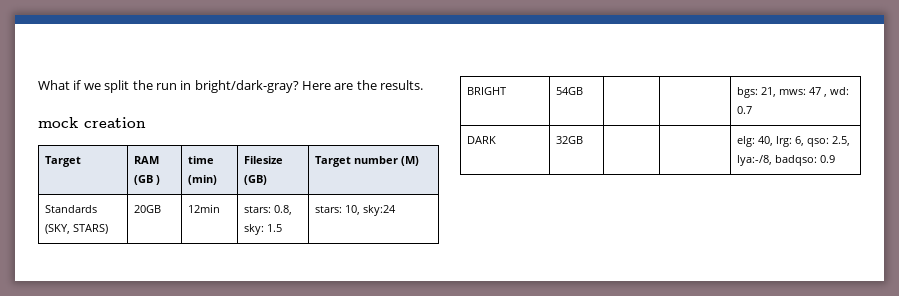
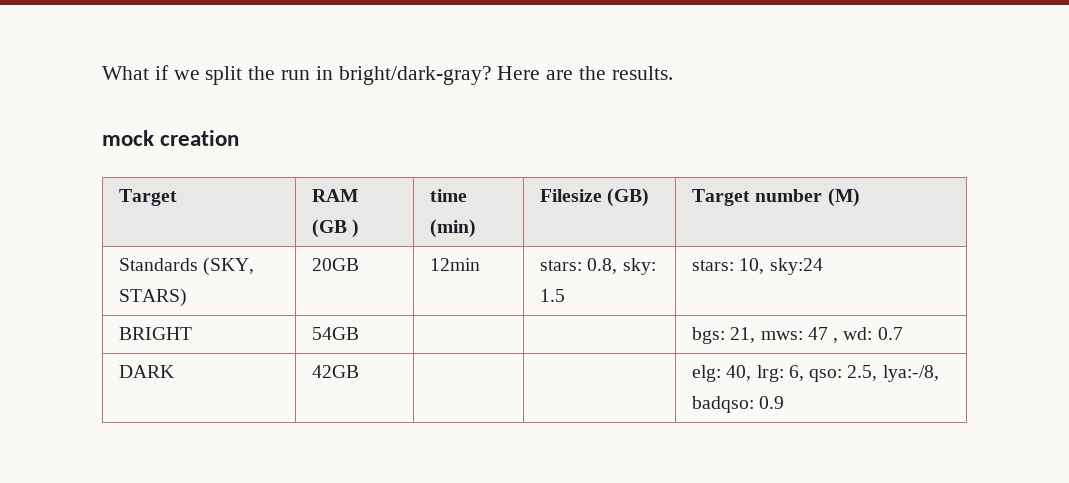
[555,136,583,144] 32GB -> [312,365,360,378] 42GB

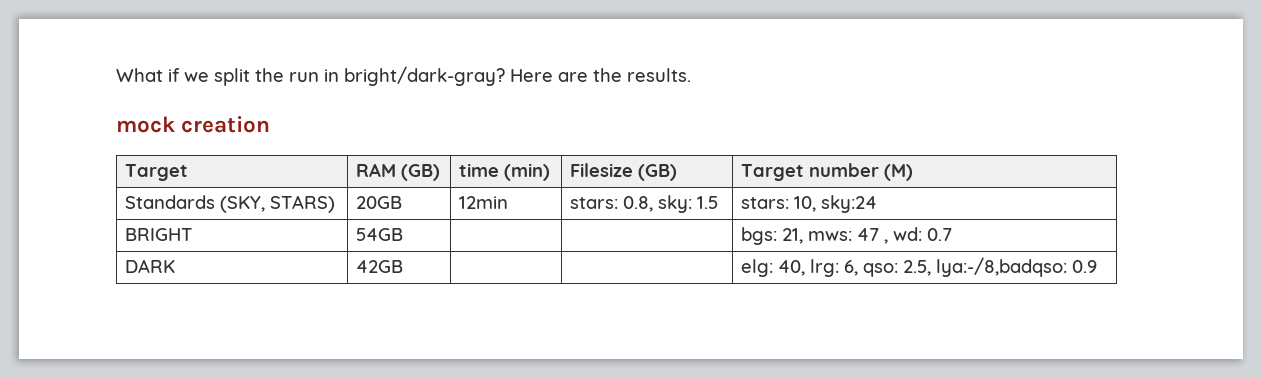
[312,219,360,238] (GB ) -> [400,164,440,181] (GB)
[882,365,939,382] [692,396,755,413] lya:-/8, badqso: -> [935,257,1067,277] lya:-/8,badqso:

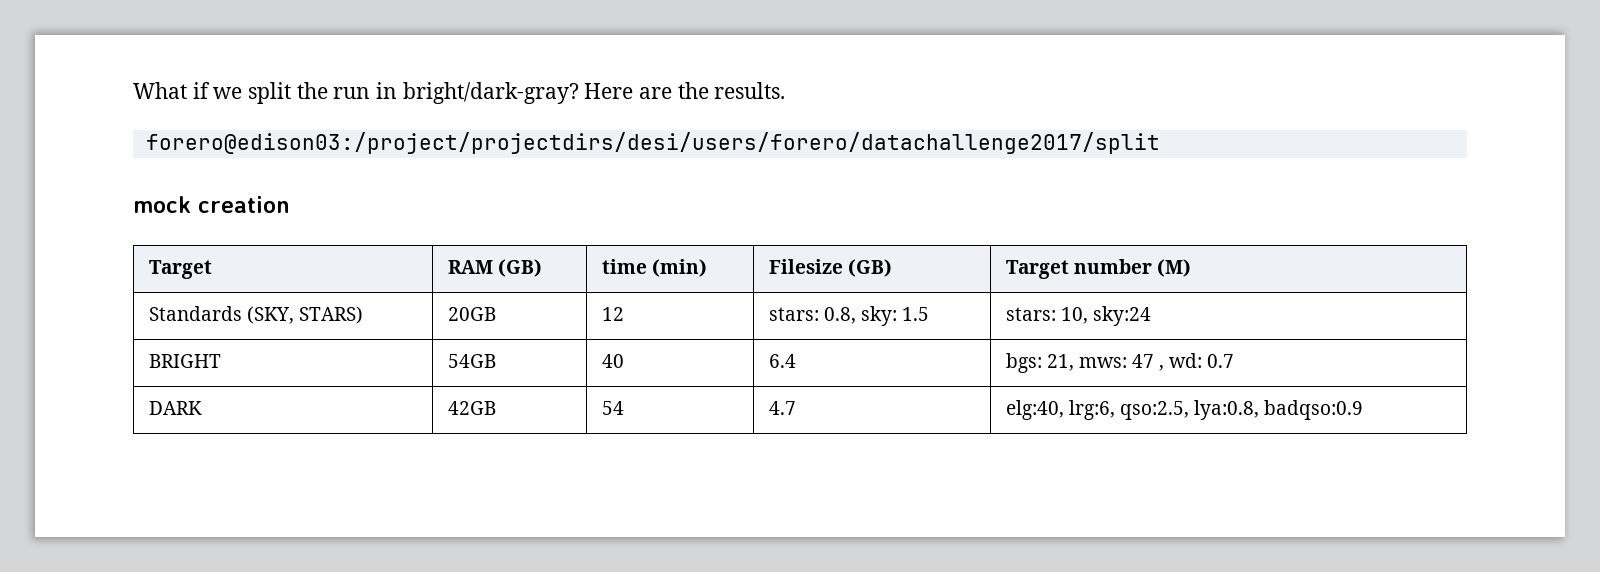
(691, 75) none -> [145,132,1160,154] // forero@edison03:/project/projectdirs/desi/users/forero/datachallenge2017/split
[458,196,508,209] 12min -> [601,307,624,321] 12
(403, 234) | -> [601,354,624,368] [768,354,796,368] 40 | 6.4
[740,257,1097,277] | | elg: 40, lrg: 6, qso: 2.5, lya:-/8,badqso: 0.9 -> [601,401,624,415] [768,401,796,415] [1005,400,1364,420] 54 | 4.7 | elg:40, lrg:6, qso:2.5, lya:0.8, badqso:0.9

